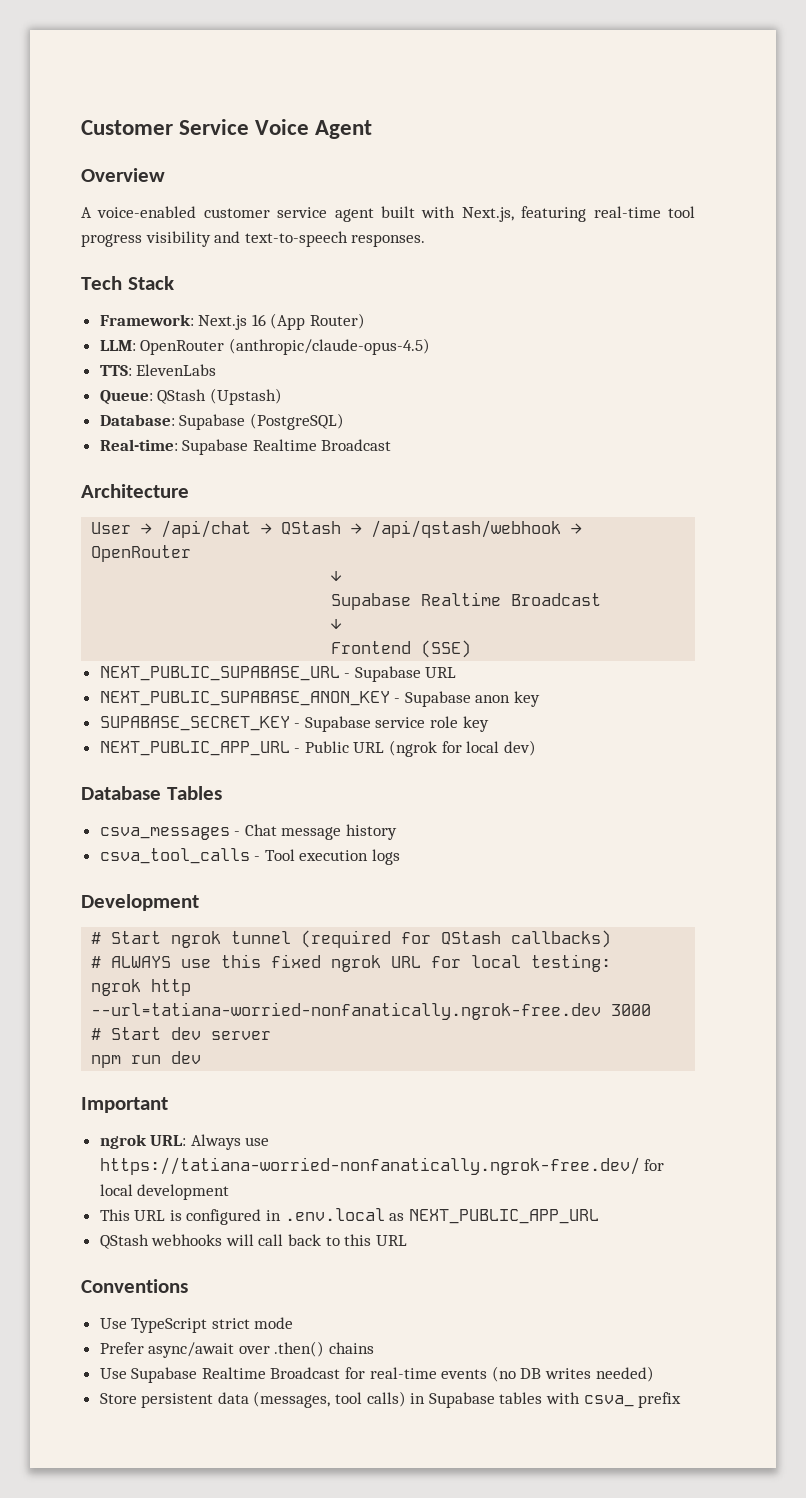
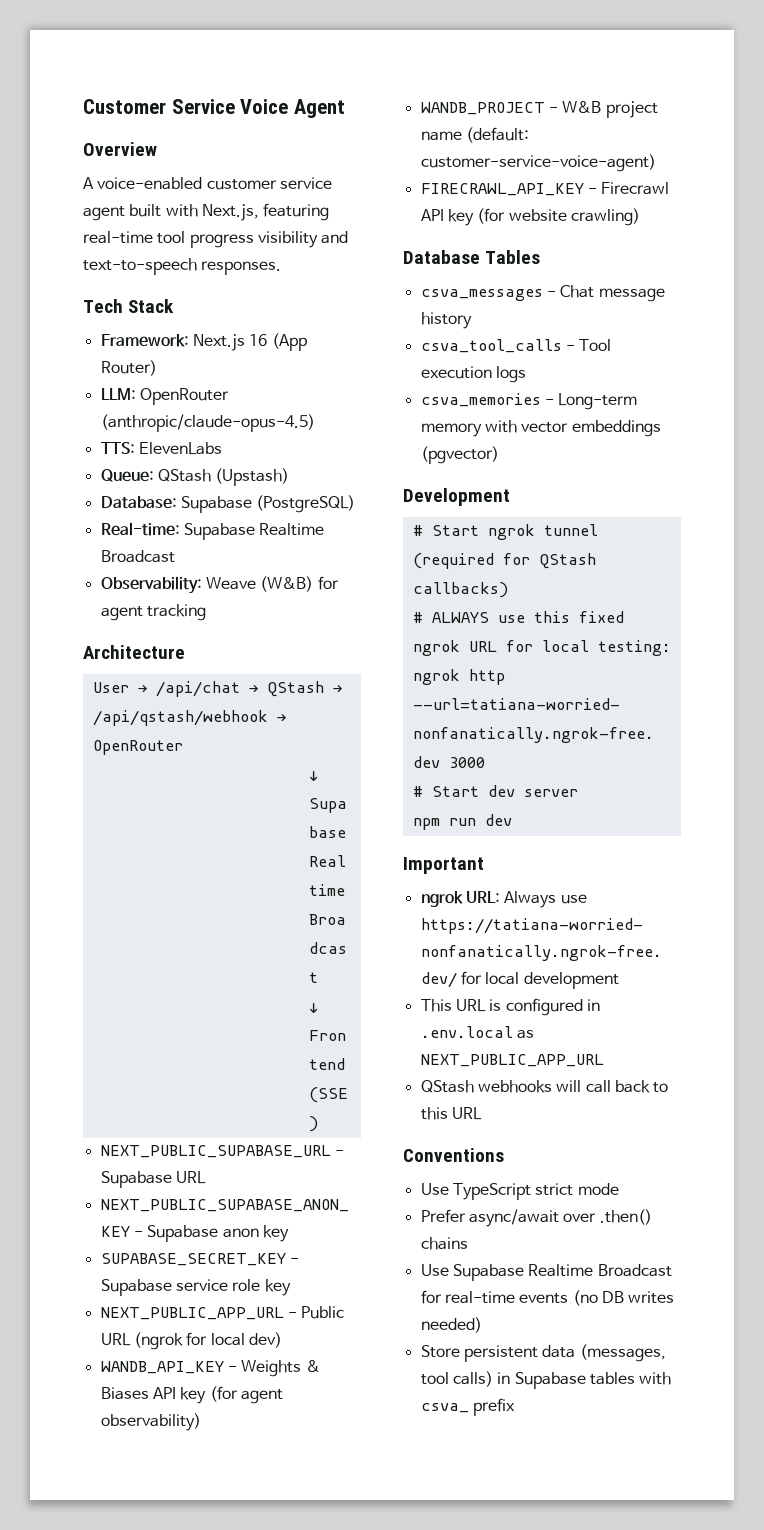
(392, 445) none -> [100,576,339,594] [100,604,206,621] // Observability: Weave (W&B) for agent tracking
(536, 748) none -> [100,1360,320,1377] [100,1386,283,1404] [100,1413,201,1431] [420,101,658,118] [420,127,529,143] [420,154,656,172] [420,182,670,196] [420,208,640,226] // WANDB_API_KEY - Weights & Biases API key (for agent observability) // WANDB_PROJECT - W&B project name (default: customer-service-voice-agent) // FIRECRAWL_API_KEY - Firecrawl API key (for website crawling)
(401, 857) none -> [420,393,638,410] [420,420,661,437] [420,446,499,464] // csva_memories - Long-term memory with vector embeddings (pgvector)

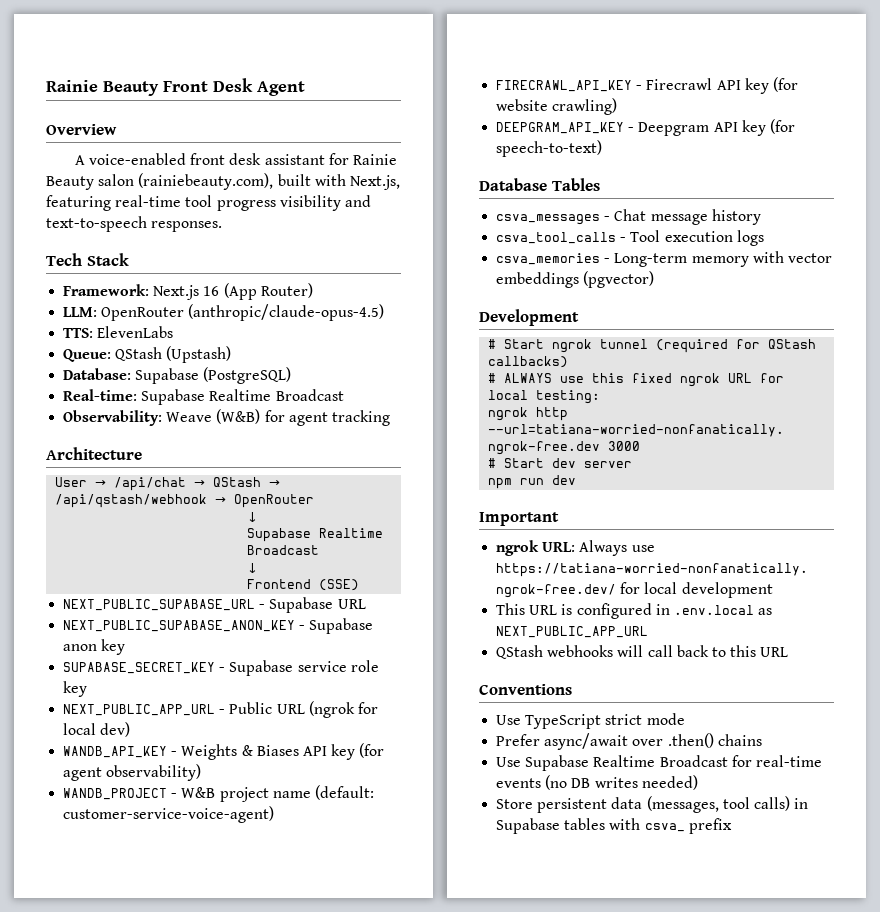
[83,99,289,114] Customer Service Voice -> [46,78,253,96] Rainie Beauty Front Desk
[206,177,332,190] [83,206,125,221] customer service agent -> [190,153,397,165] [46,173,274,190] front desk assistant for Rainie Beauty salon (rainiebeauty.com),
(640, 217) none -> [496,119,795,136] [496,140,603,157] // DEEPGRAM_API_KEY - Deepgram API key (for speech-to-text)

